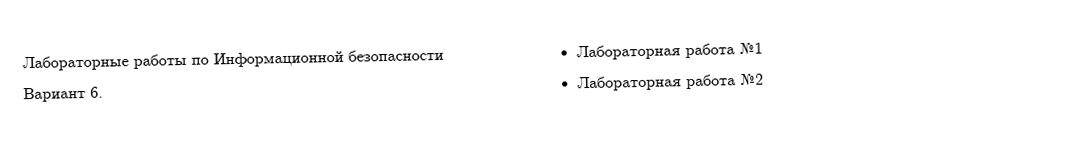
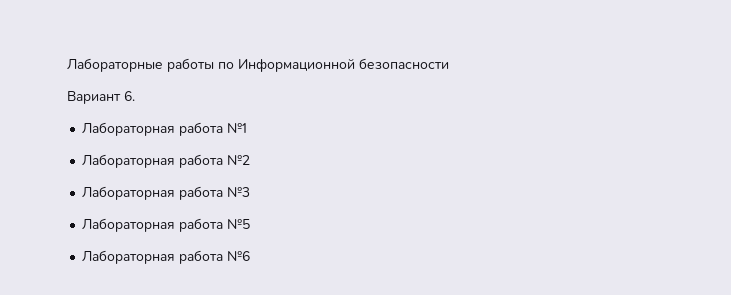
(764, 79) none -> [82,186,251,200] [82,218,251,232] [82,250,251,264] // Лабораторная работа №3 // Лабораторная работа №5 // Лабораторная работа №6

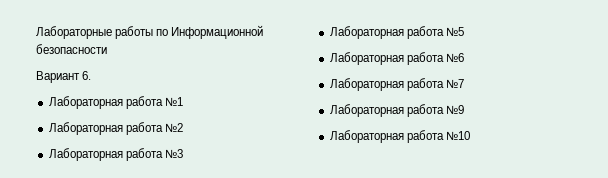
(251, 256) none -> [329,78,464,91] [329,104,464,117] [329,130,470,143] // Лабораторная работа №7 // Лабораторная работа №9 // Лабораторная работа №10

